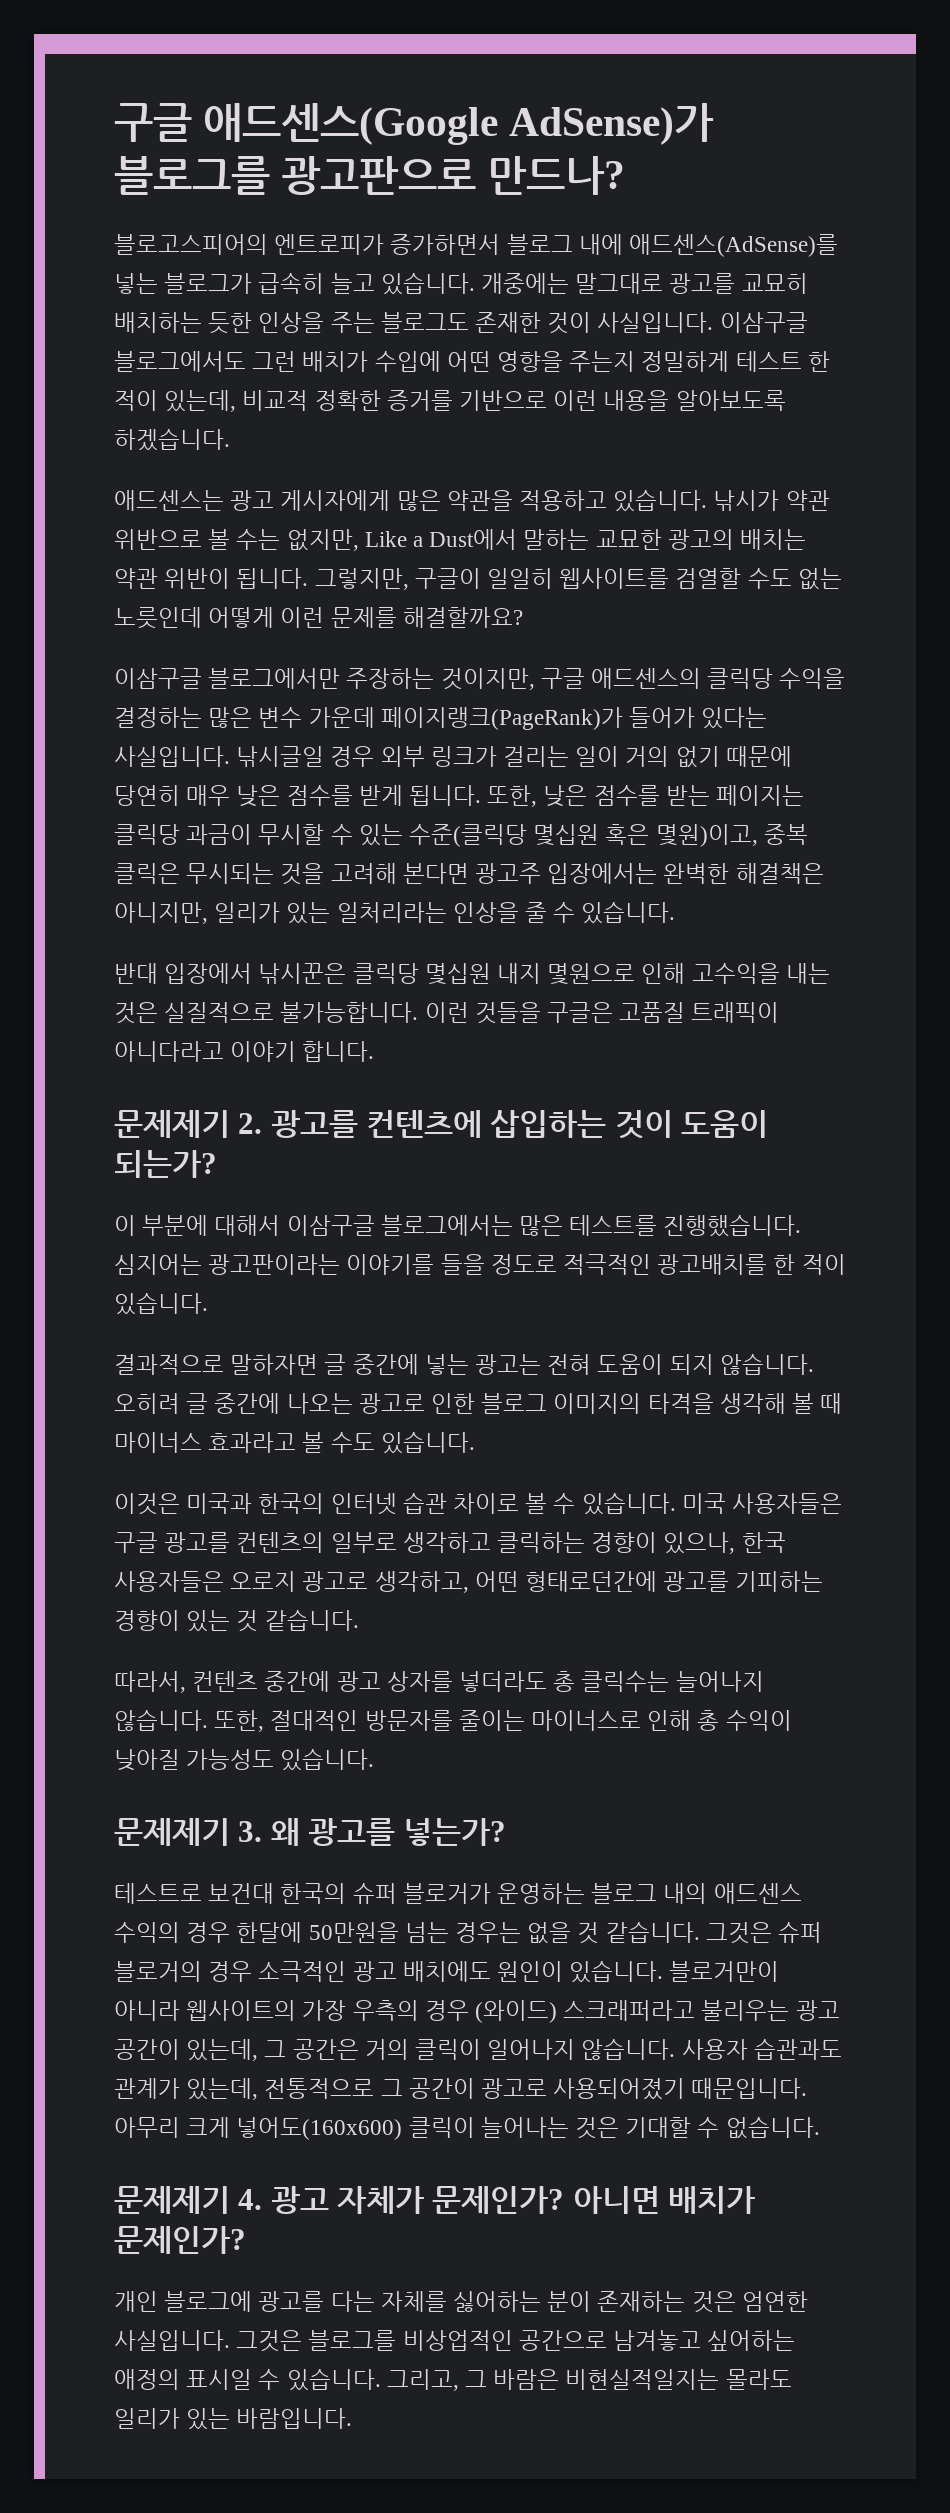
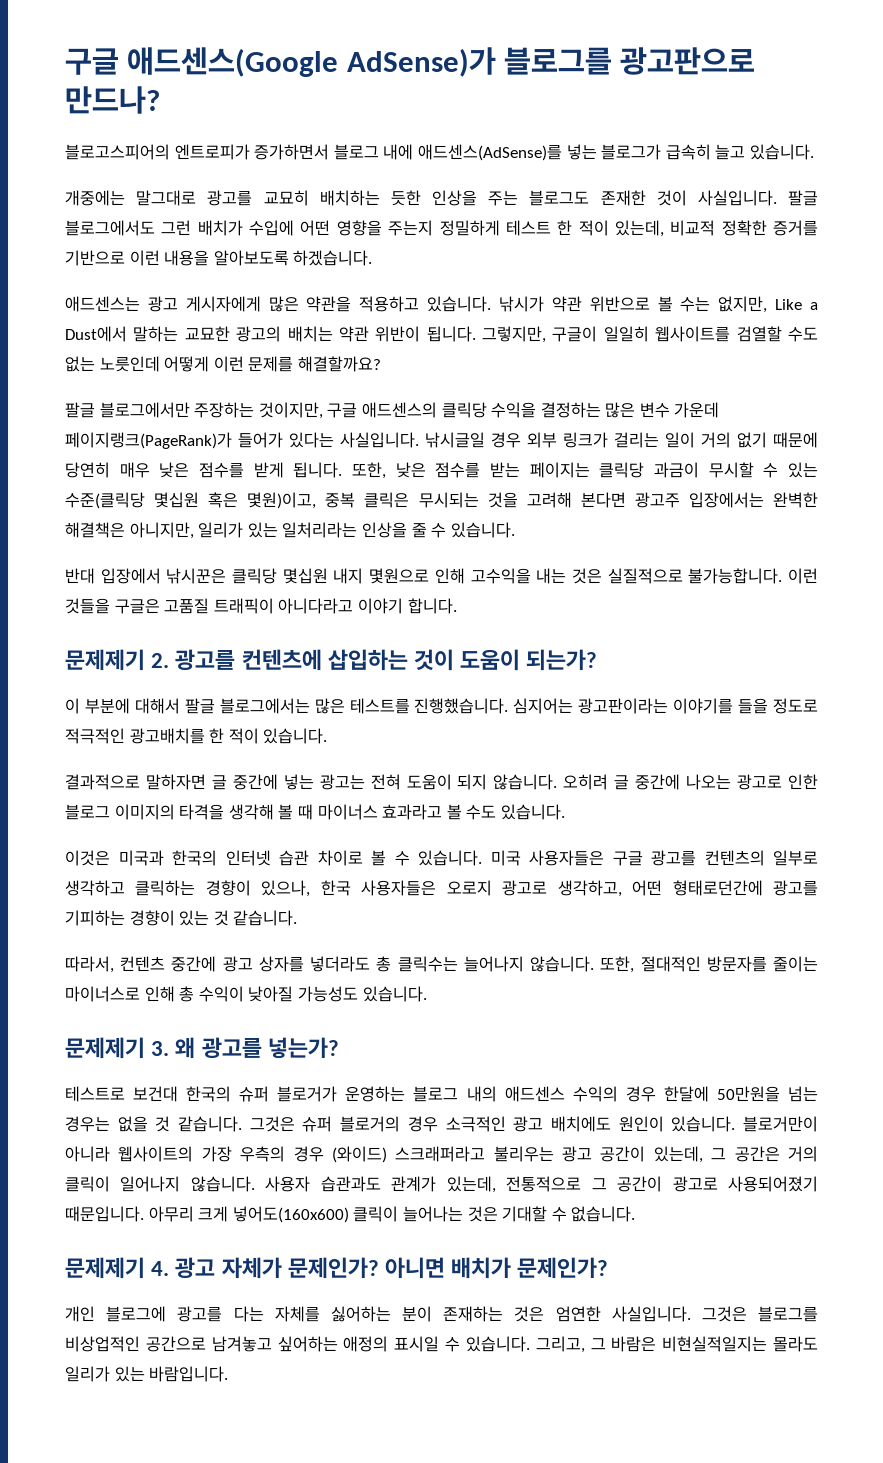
(475, 283) none -> (814, 152) //
[719,312,808,333] 이삼구글 -> [787,190,818,206] 팔글
[114,668,202,689] 이삼구글 -> [65,402,95,418] 팔글
[286,1215,375,1236] 이삼구글 -> [184,698,215,714] 팔글

